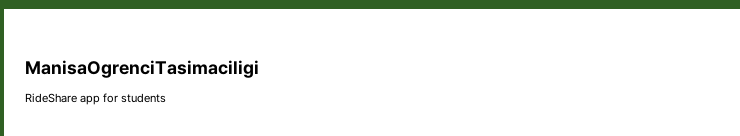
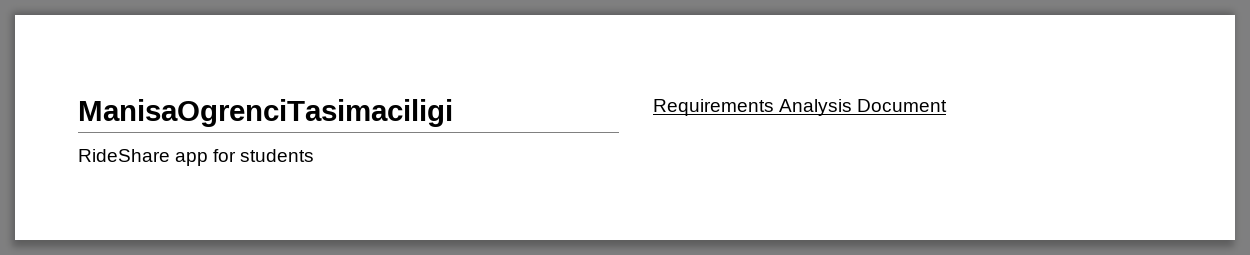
(167, 98) none -> [653,99,948,116] // Requirements Analysis Document

